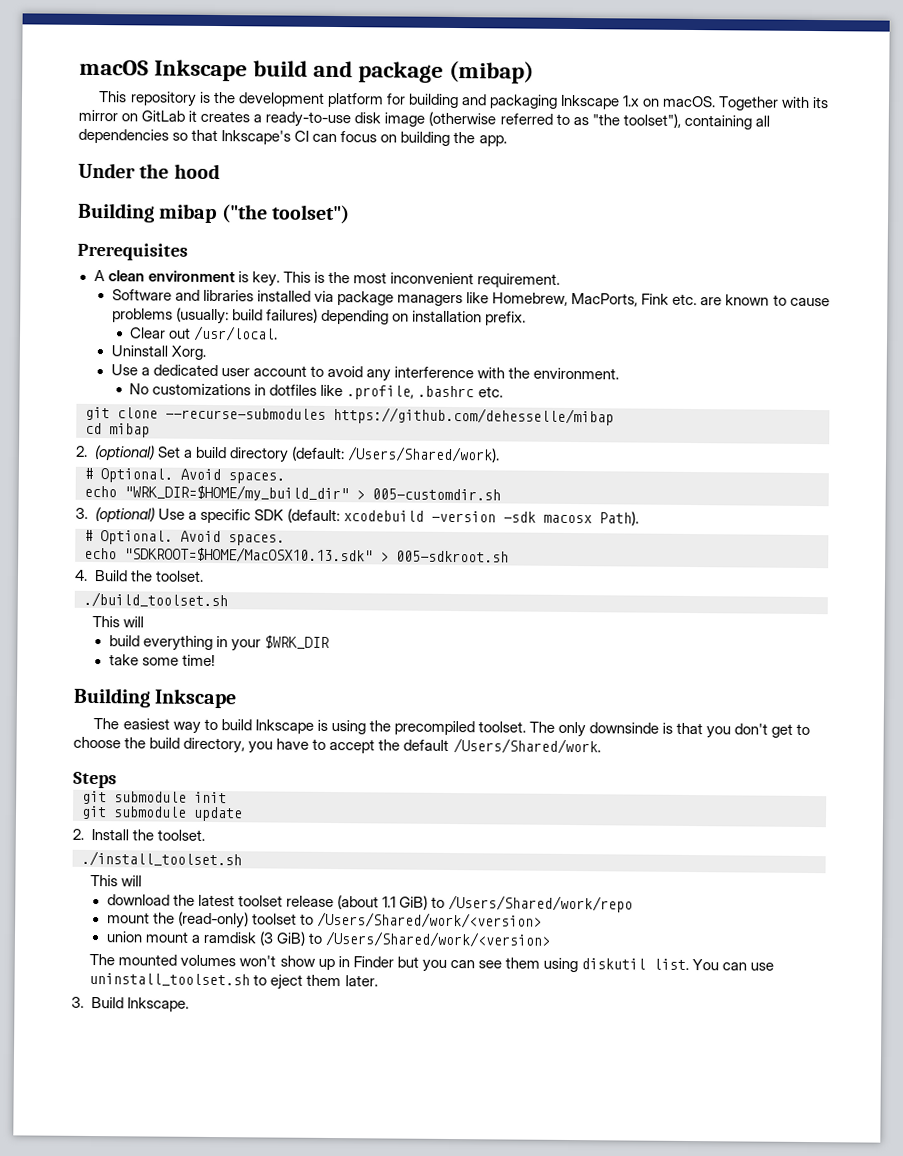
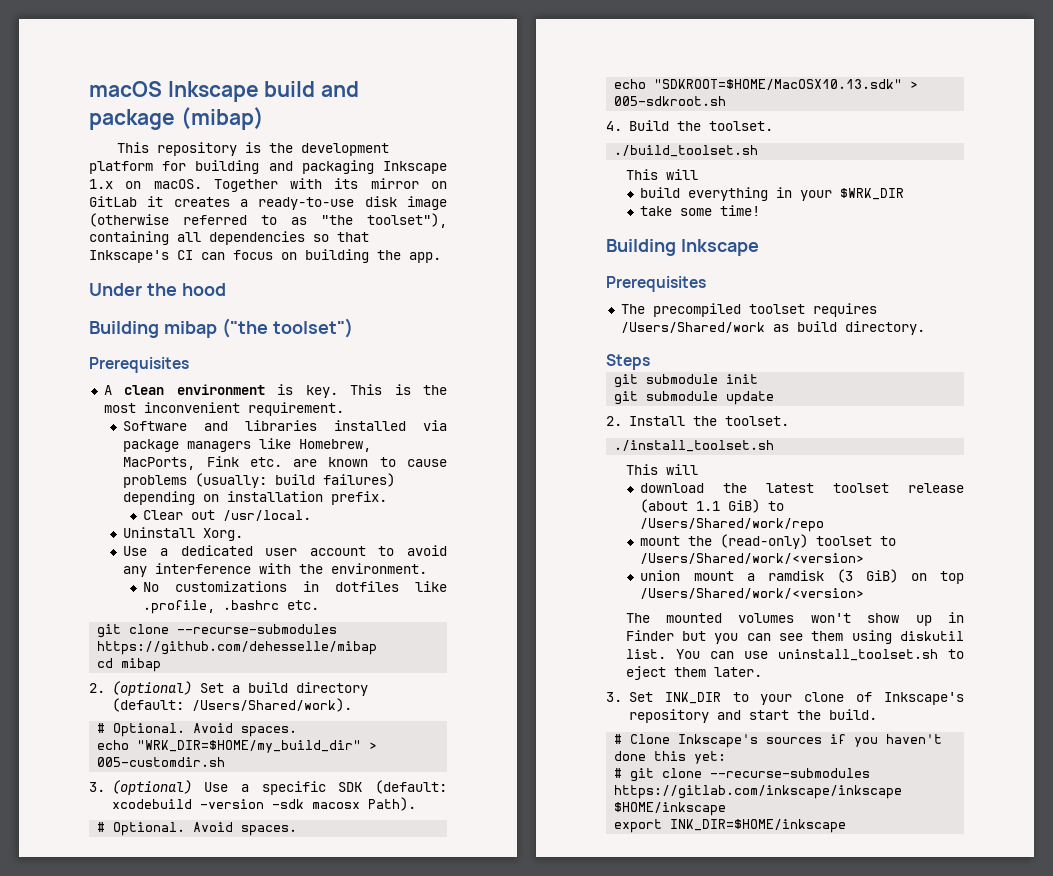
[93,718,811,739] [73,736,601,755] // The easiest way to build Inkscape is using the precompiled toolset. The only downsinde is that you don't get to choose the build directory, you have to accept the default /Users/Shared/work. -> [606,276,706,292] [620,303,877,317] [620,321,925,335] // Prerequisites // The precompiled toolset requires /Users/Shared/work as build directory.
[308,932,324,944] to -> [910,571,964,584] on top
[90,996,189,1012] Build Inkscape. -> [628,692,964,705] [628,709,877,723] [614,734,943,748] [614,751,727,764] [614,768,871,782] [614,785,903,799] [614,802,727,816] [614,819,847,833] Set INK_DIR to your clone of Inkscape's repository and start the build. // # Clone Inkscape's sources if you haven't done this yet: // # git clone --recurse-submodules https://gitlab.com/inkscape/inkscape $HOME/inkscape // export INK_DIR=$HOME/inkscape

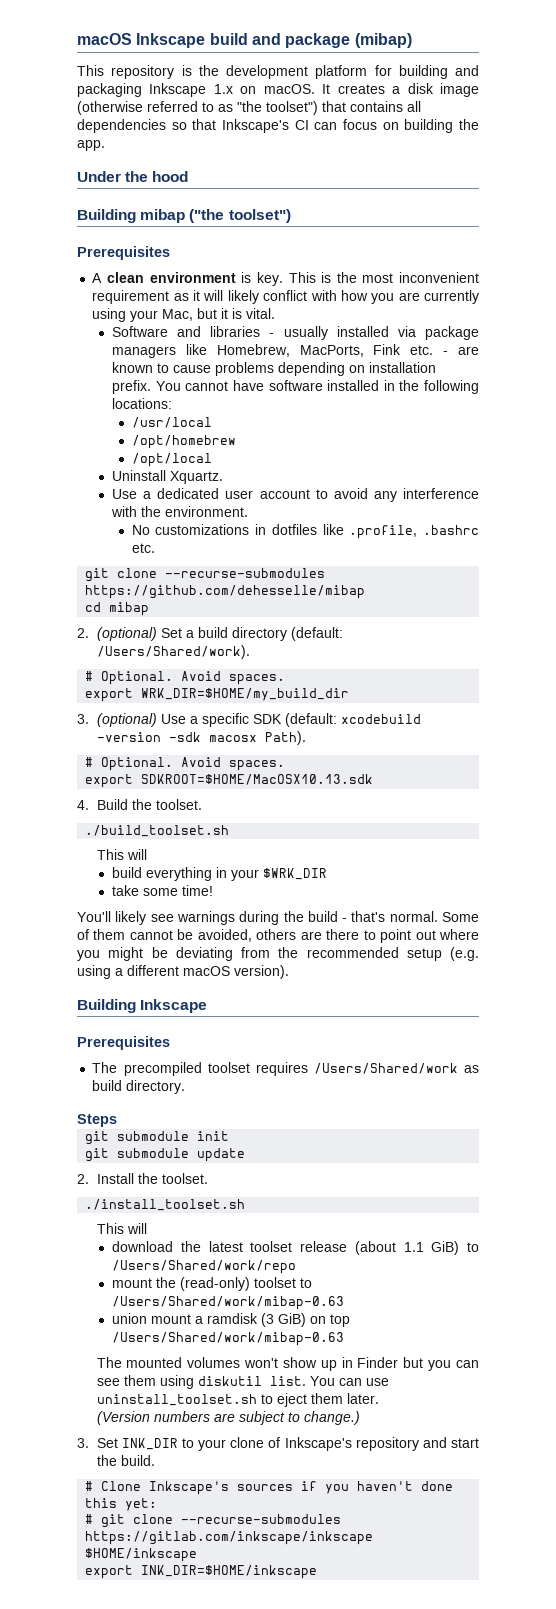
[213,178,447,192] [89,196,164,207] Together with its mirror on GitLab it -> [322,84,331,94] It
[258,197,355,210] ready-to-use -> (401, 90) none
[367,213,447,228] [89,231,169,245] toolset"), containing -> [266,101,403,115] toolset") that contains
[247,402,344,416] requirement. -> [92,290,480,304] [92,308,276,322] requirement as it will likely conflict with how you are currently using your Mac, but it is vital.
(318, 425) none -> [269,326,328,340] - usually
(282, 462) none -> [443,351,449,355] -
[195,473,396,488] (usually: build failures) -> (275, 369) none
[142,510,311,521] // Clear out /usr/local. -> [155,380,480,394] [112,398,173,409] [131,417,212,428] [131,435,236,449] [131,453,212,467] You cannot have software installed in the following locations: // /usr/local // /opt/homebrew // /opt/local
[203,528,244,541] Xorg. -> [170,471,224,484] Xquartz.
[97,740,378,753] [97,757,226,767] echo "WRK_DIR=$HOME/my_build_dir" > 005-customdir.sh -> [85,688,350,702] export WRK_DIR=$HOME/my_build_dir
[614,79,919,90] [614,96,727,106] echo "SDKROOT=$HOME/MacOSX10.13.sdk" > 005-sdkroot.sh -> [85,774,374,788] export SDKROOT=$HOME/MacOSX10.13.sdk
(761, 210) none -> [77,911,480,925] [77,929,479,943] [77,947,479,961] [77,965,289,979] // You'll likely see warnings during the build - that's normal. Some of them cannot be avoided, others are there to point out where you might be deviating from the recommended setup (e.g. using a different macOS version).
[640,553,865,564] /Users/Shared/work/<version> -> [112,1296,345,1310] /Users/Shared/work/mibap-0.63
[640,588,865,599] /Users/Shared/work/<version> -> [112,1332,345,1346] /Users/Shared/work/mibap-0.63
(762, 672) none -> [96,1411,360,1425] // (Version numbers are subject to change.)

